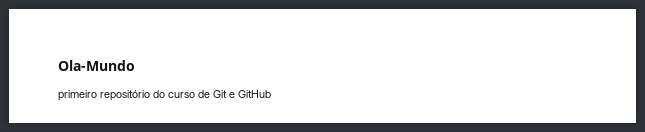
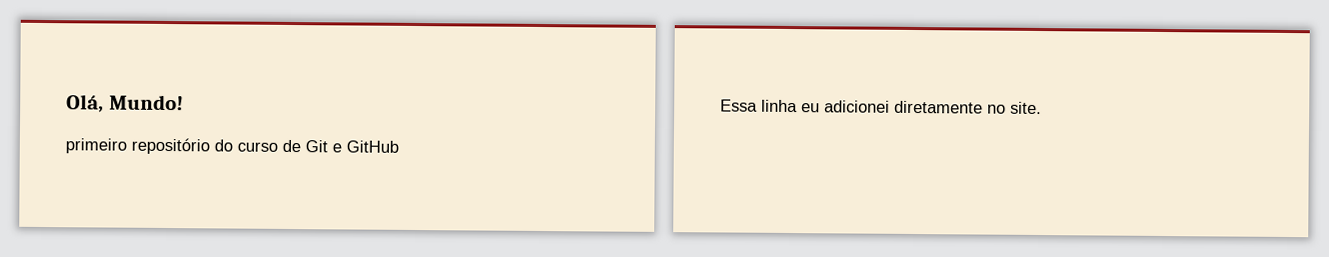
[58,60,135,71] Ola-Mundo -> [66,94,184,113] Olá, Mundo!
(271, 94) none -> [720,99,1042,115] // Essa linha eu adicionei diretamente no site.

